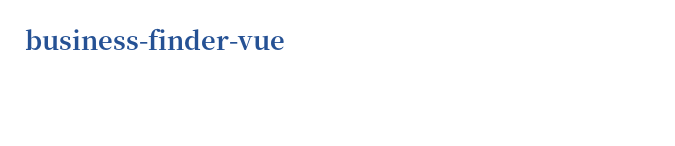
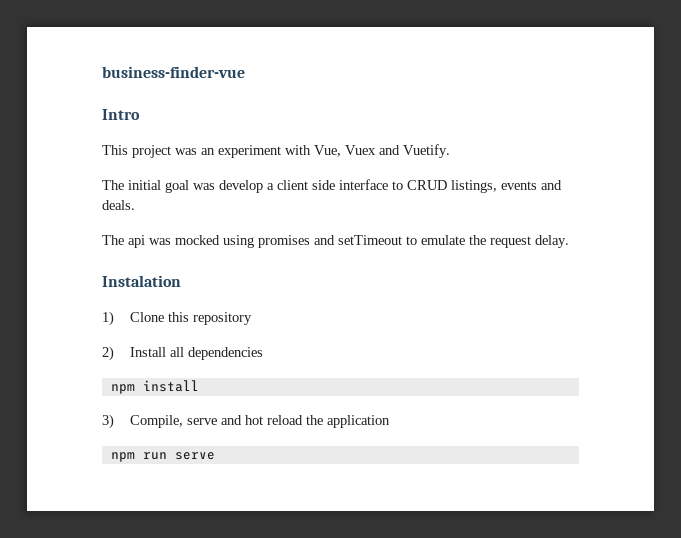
(285, 39) none -> [102,109,140,120] [102,144,450,158] [102,179,562,193] [102,200,135,210] [102,235,569,248] [102,275,181,287] [102,311,253,326] [102,346,264,361] [110,380,199,394] [102,414,391,429] [110,452,215,462] // Intro // This project was an experiment with Vue, Vuex and Vuetify. // The initial goal was develop a client side interface to CRUD listings, events and deals. // The api was mocked using promises and setTimeout to emulate the request delay. // Instalation // 1) Clone this repository // 2) Install all dependencies // npm install // 3) Compile, serve and hot reload the application // npm run serve

